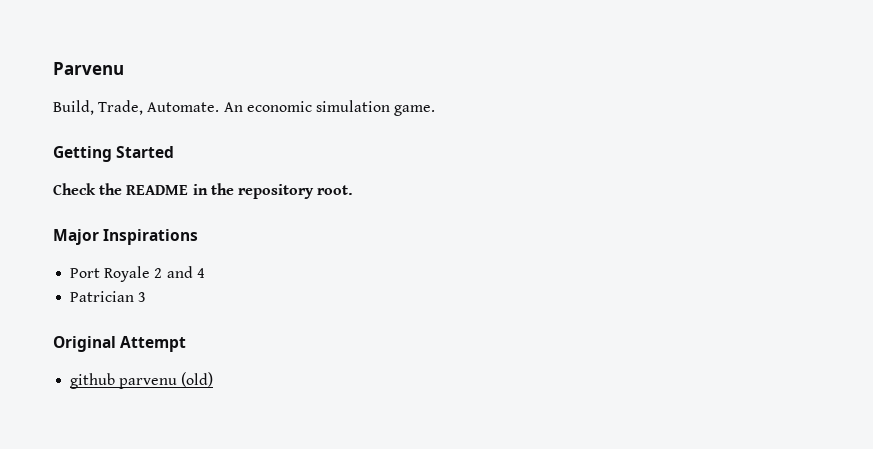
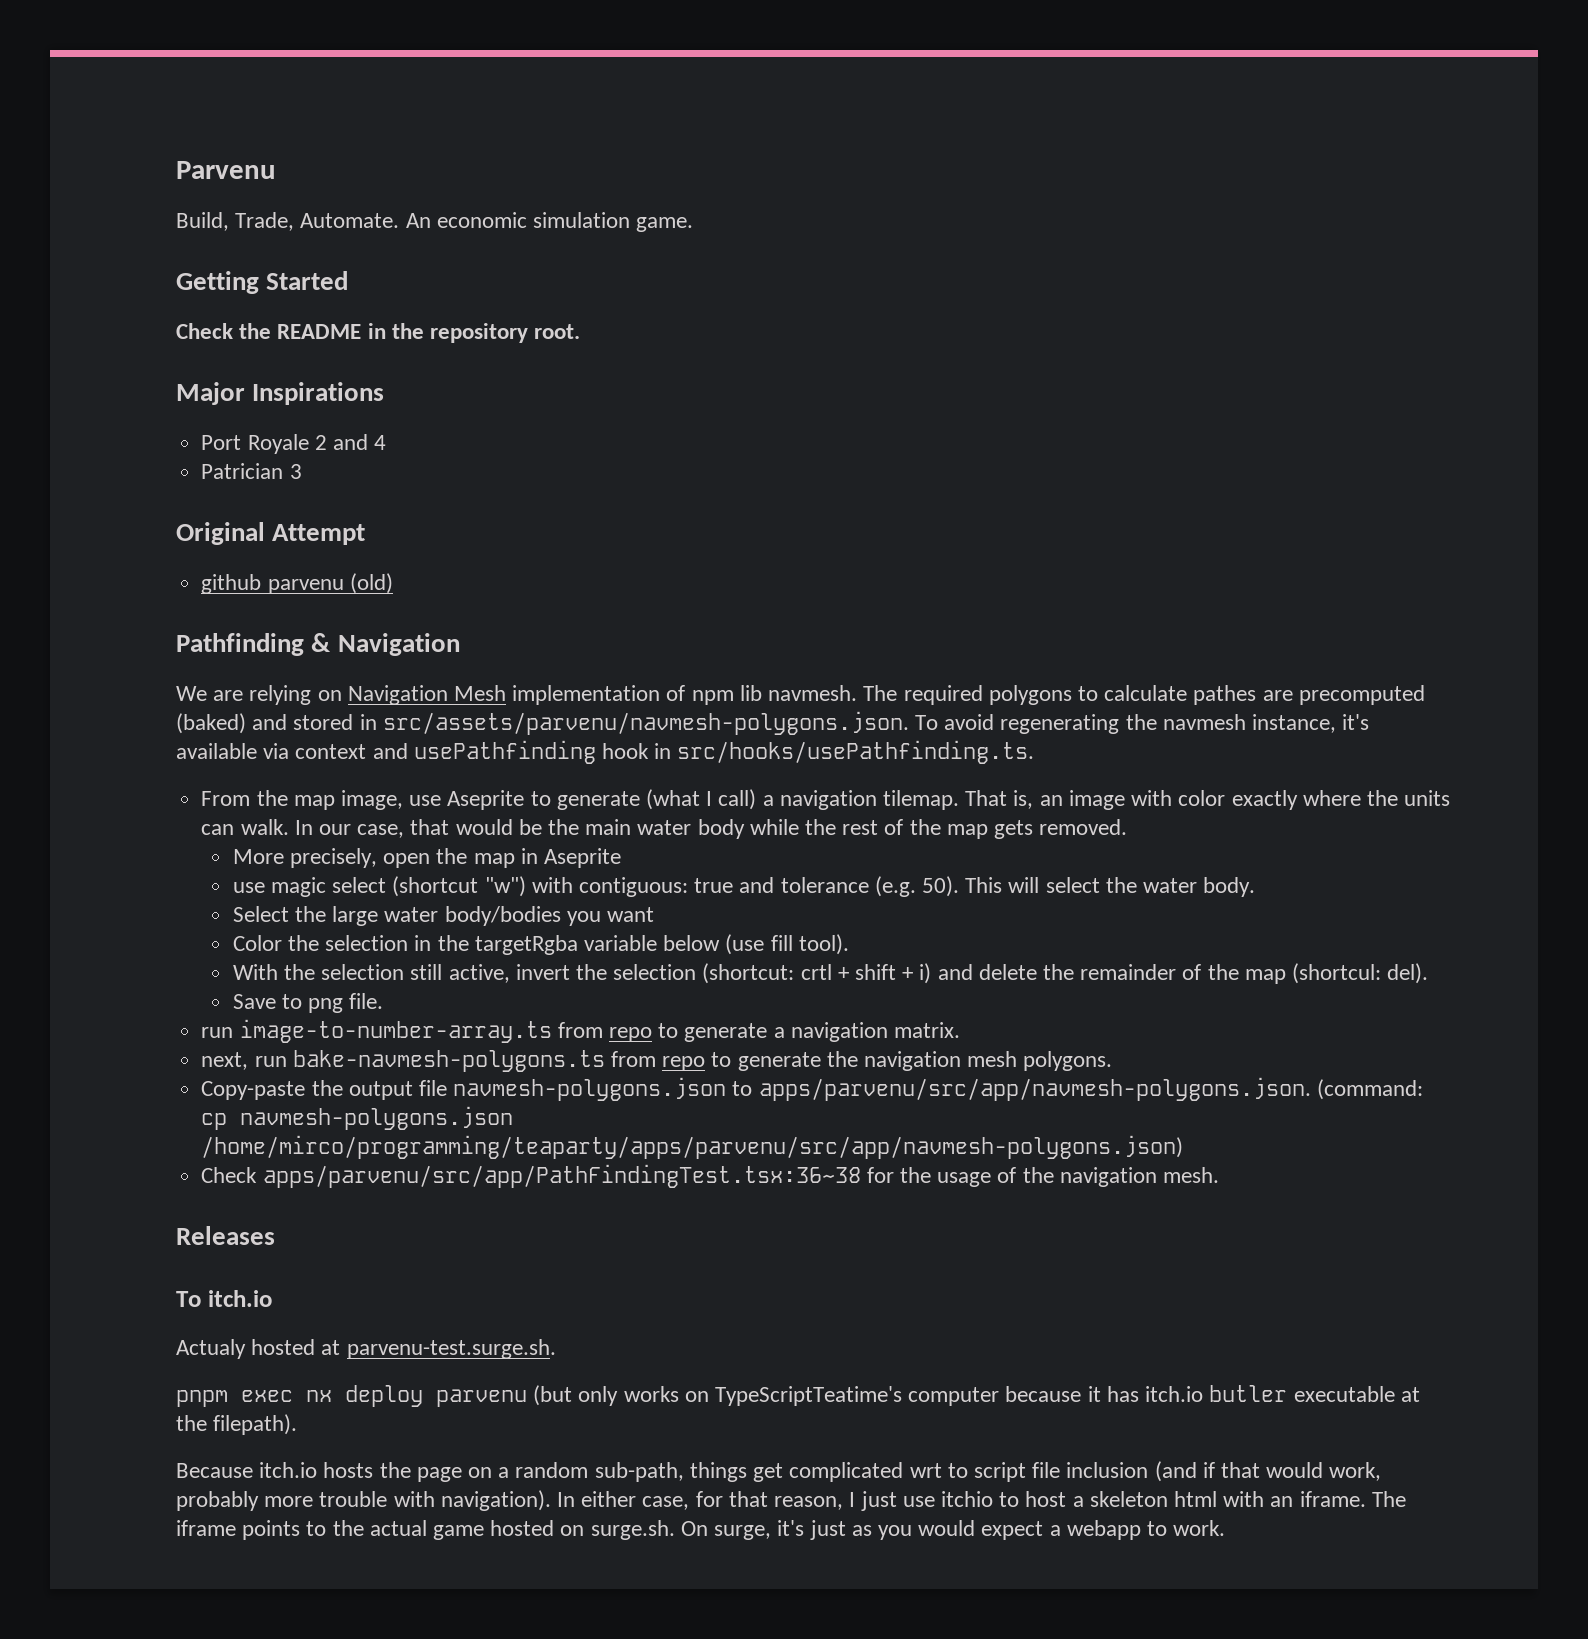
(214, 379) none -> [176,633,460,656] [176,685,1425,705] [176,711,1370,735] [176,740,1035,764] [201,789,1451,810] [201,819,1128,839] [232,848,621,868] [232,876,1256,897] [232,906,654,926] [232,934,849,955] [232,963,1429,984] [232,993,384,1013] [201,1019,960,1043] [201,1050,1113,1072] [201,1077,1423,1101] [201,1106,514,1130] [201,1135,1184,1159] [201,1164,1219,1188] [176,1226,275,1245] [176,1290,272,1307] [176,1339,556,1359] [176,1385,1420,1407] [176,1414,298,1435] [176,1461,1382,1482] [176,1490,1406,1511] [176,1520,1226,1540] // Pathfinding & Navigation // We are relying on Navigation Mesh implementation of npm lib navmesh. The required polygons to calculate pathes are precomputed (baked) and stored in src/assets/parvenu/navmesh-polygons.json. To avoid regenerating the navmesh instance, it's available via context and usePathfinding hook in src/hooks/usePathfinding.ts. // From the map image, use Aseprite to generate (what I call) a navigation tilemap. That is, an image with color exactly where the units can walk. In our case, that would be the main water body while the rest of the map gets removed. // More precisely, open the map in Aseprite // use magic select (shortcut "w") with contiguous: true and tolerance (e.g. 50). This will select the water body. // Select the large water body/bodies you want // Color the selection in the targetRgba variable below (use fill tool). // With the selection still active, invert the selection (shortcut: crtl + shift + i) and delete the remainder of the map (shortcul: del). // Save to png file. // run image-to-number-array.ts from repo to generate a navigation matrix. // next, run bake-navmesh-polygons.ts from repo to generate the navigation mesh polygons. // Copy-paste the output file navmesh-polygons.json to apps/parvenu/src/app/navmesh-polygons.json. (command: cp navmesh-polygons.json /home/mirco/programming/teaparty/apps/parvenu/src/app/navmesh-polygons.json) // Check apps/parvenu/src/app/PathFindingTest.tsx:36~38 for the usage of the navigation mesh. // Releases // To itch.io // Actualy hosted at parvenu-test.surge.sh. // pnpm exec nx deploy parvenu (but only works on TypeScriptTeatime's computer because it has itch.io butler executable at the filepath). // Because itch.io hosts the page on a random sub-path, things get complicated wrt to script file inclusion (and if that would work, probably more trouble with navigation). In either case, for that reason, I just use itchio to host a skeleton html with an iframe. The iframe points to the actual game hosted on surge.sh. On surge, it's just as you would expect a webapp to work.

